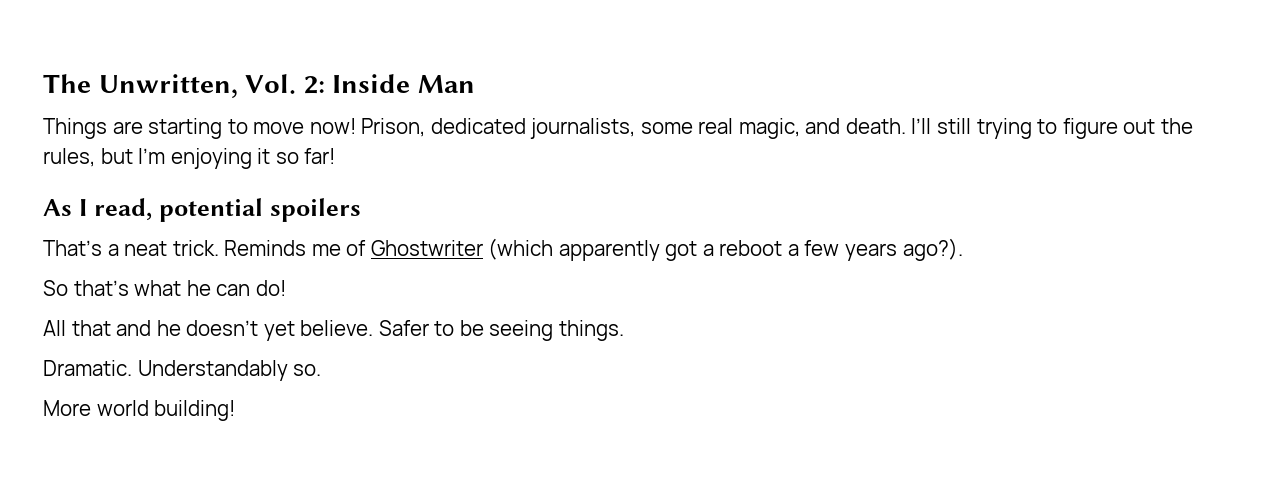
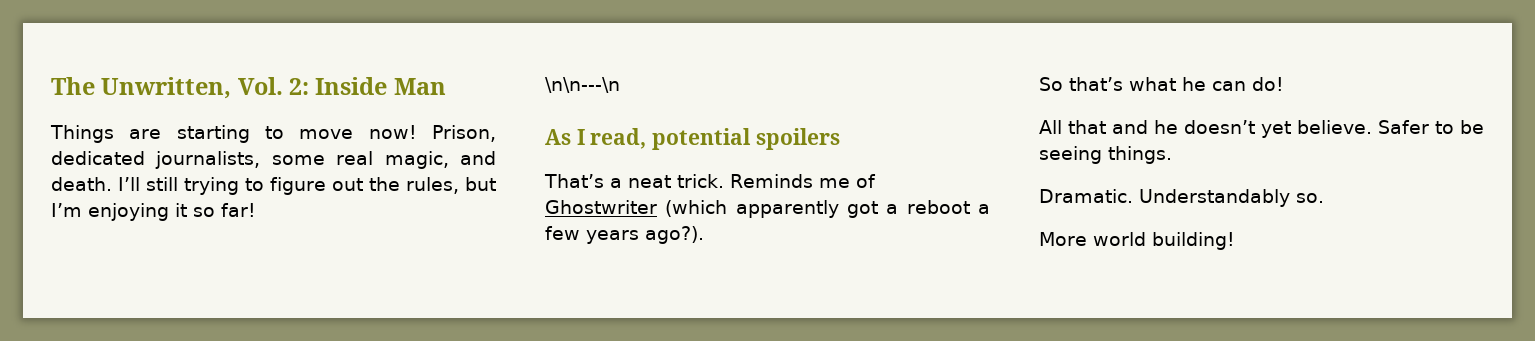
(336, 156) none -> [545,77,620,93] // \n\n---\n

